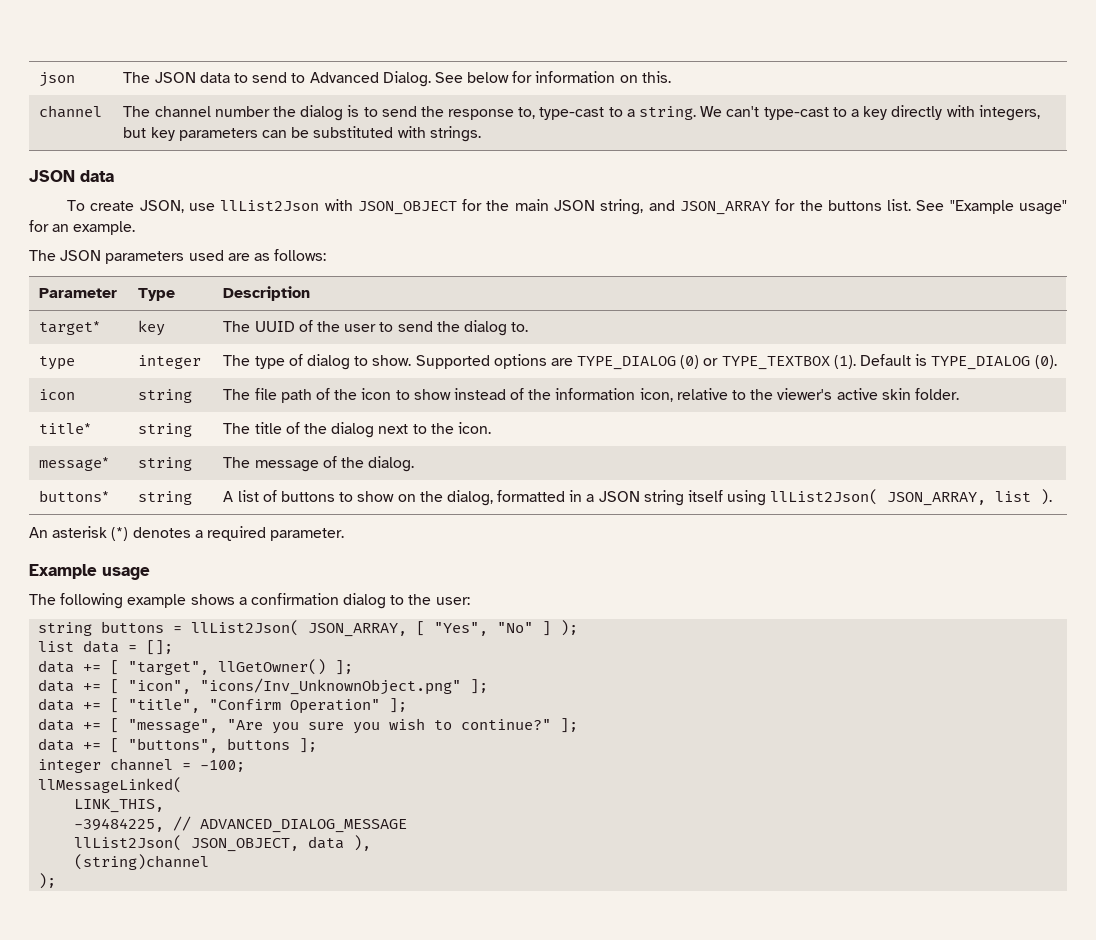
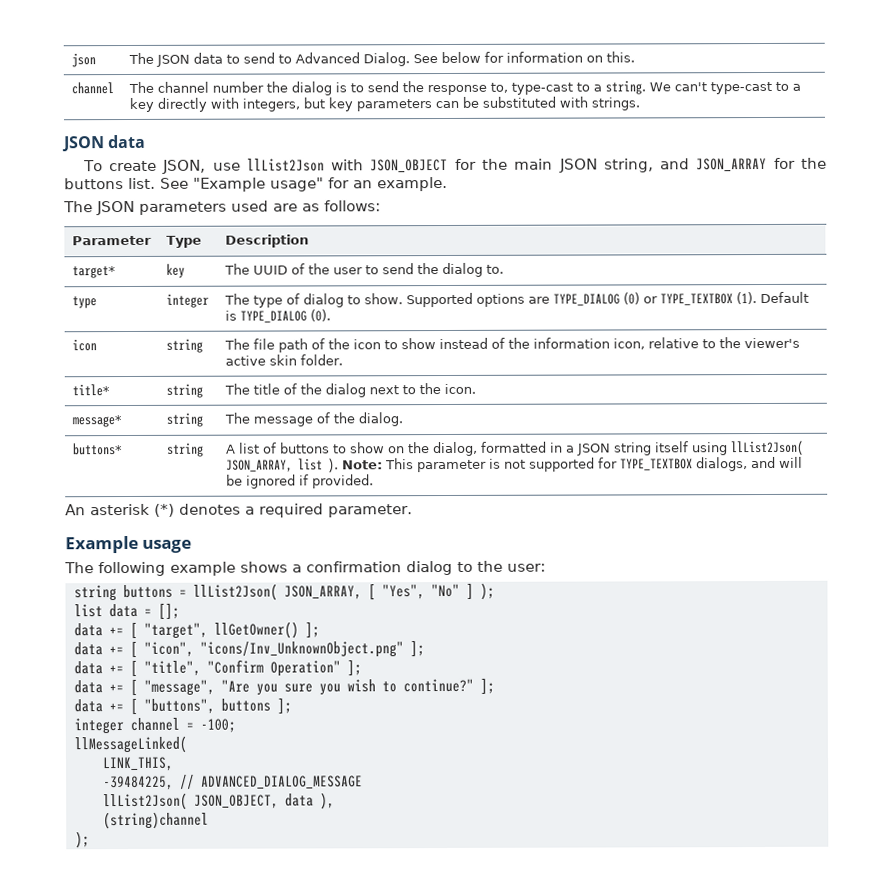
(1053, 497) none -> [341,456,803,473] [225,474,374,489] Note: This parameter is not supported for TYPE_TEXTBOX dialogs, and will be ignored if provided.

